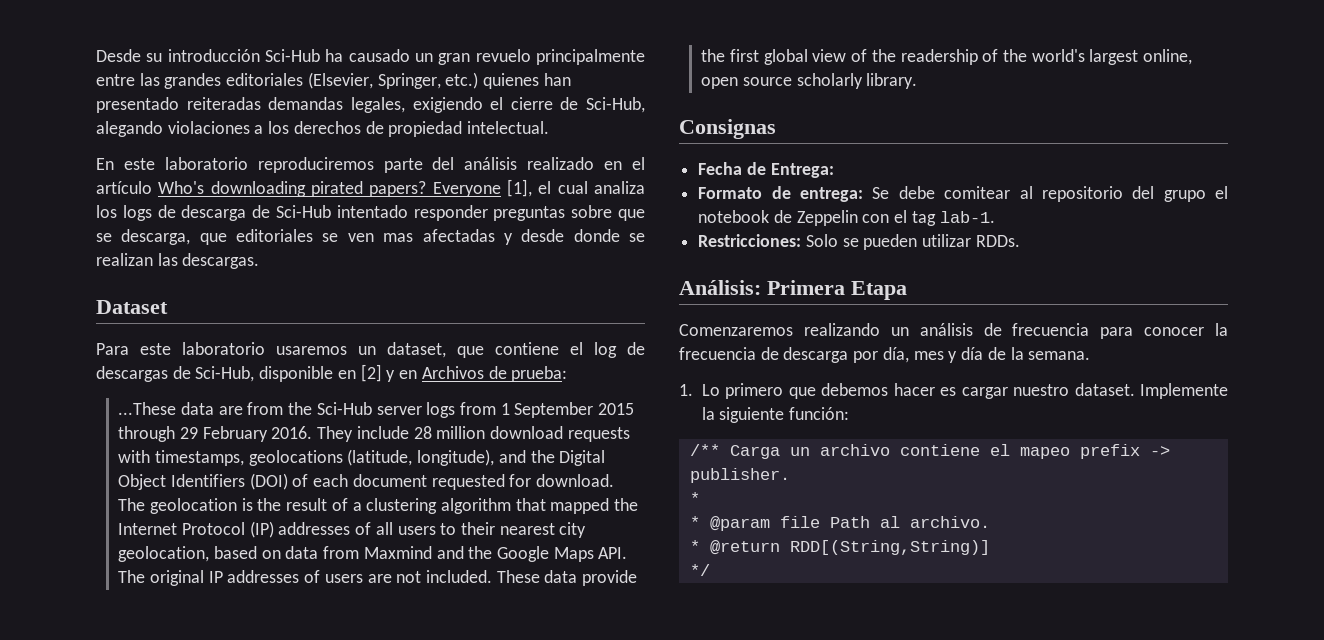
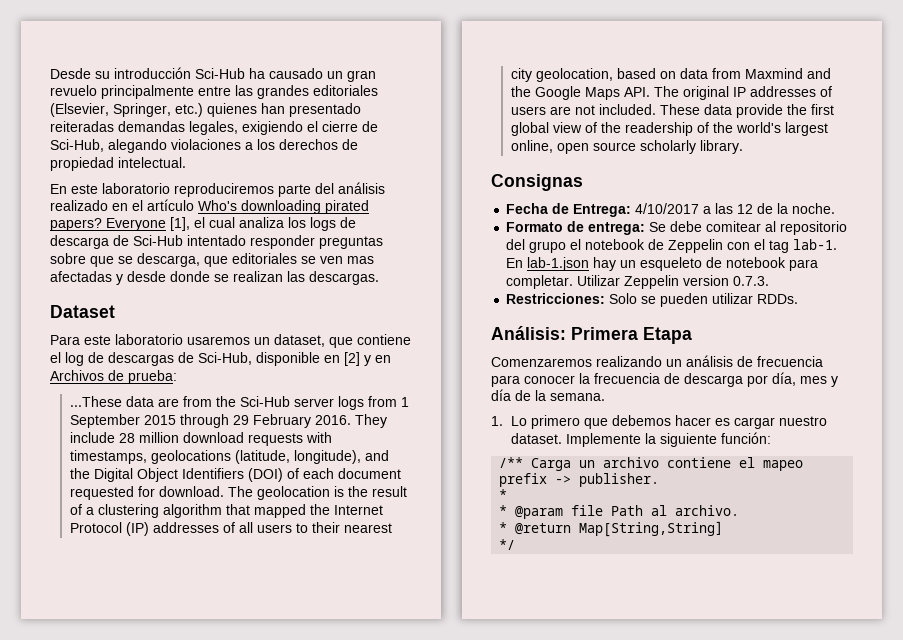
(834, 170) none -> [635,203,836,214] 4/10/2017 a las 12 de la noche.
(995, 217) none -> [506,257,819,271] [506,275,770,289] En lab-1.json hay un esqueleto de notebook para completar. Utilizar Zeppelin version 0.7.3.
[789,540,990,555] RDD[(String,String)] -> [579,521,724,537] Map[String,String]

